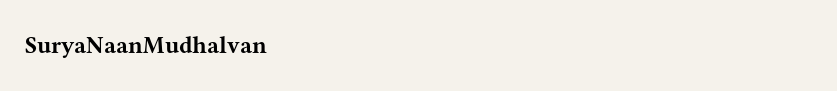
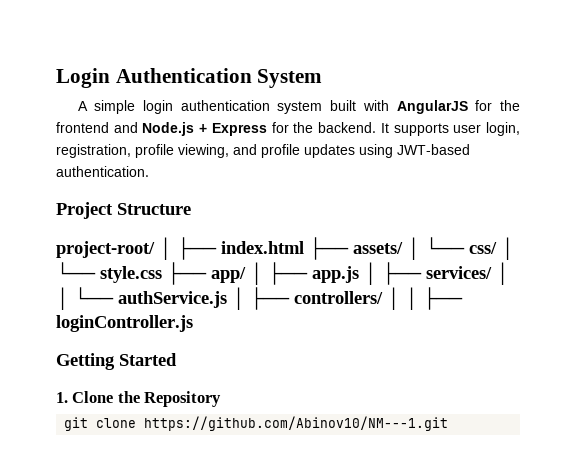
[25,36,267,58] SuryaNaanMudhalvan -> [56,68,323,88] [77,100,521,114] [56,122,520,136] [56,144,470,158] [56,166,149,177] [56,202,191,219] [56,237,514,260] [56,262,509,285] [56,287,463,310] [56,315,193,332] [56,353,177,370] [56,391,222,407] [64,416,449,431] Login Authentication System // A simple login authentication system built with AngularJS for the frontend and Node.js + Express for the backend. It supports user login, registration, profile viewing, and profile updates using JWT-based authentication. // Project Structure // project-root/ │ ├── index.html ├── assets/ │ └── css/ │ └── style.css ├── app/ │ ├── app.js │ ├── services/ │ │ └── authService.js │ ├── controllers/ │ │ ├── loginController.js // Getting Started // 1. Clone the Repository // git clone https://github.com/Abinov10/NM---1.git

